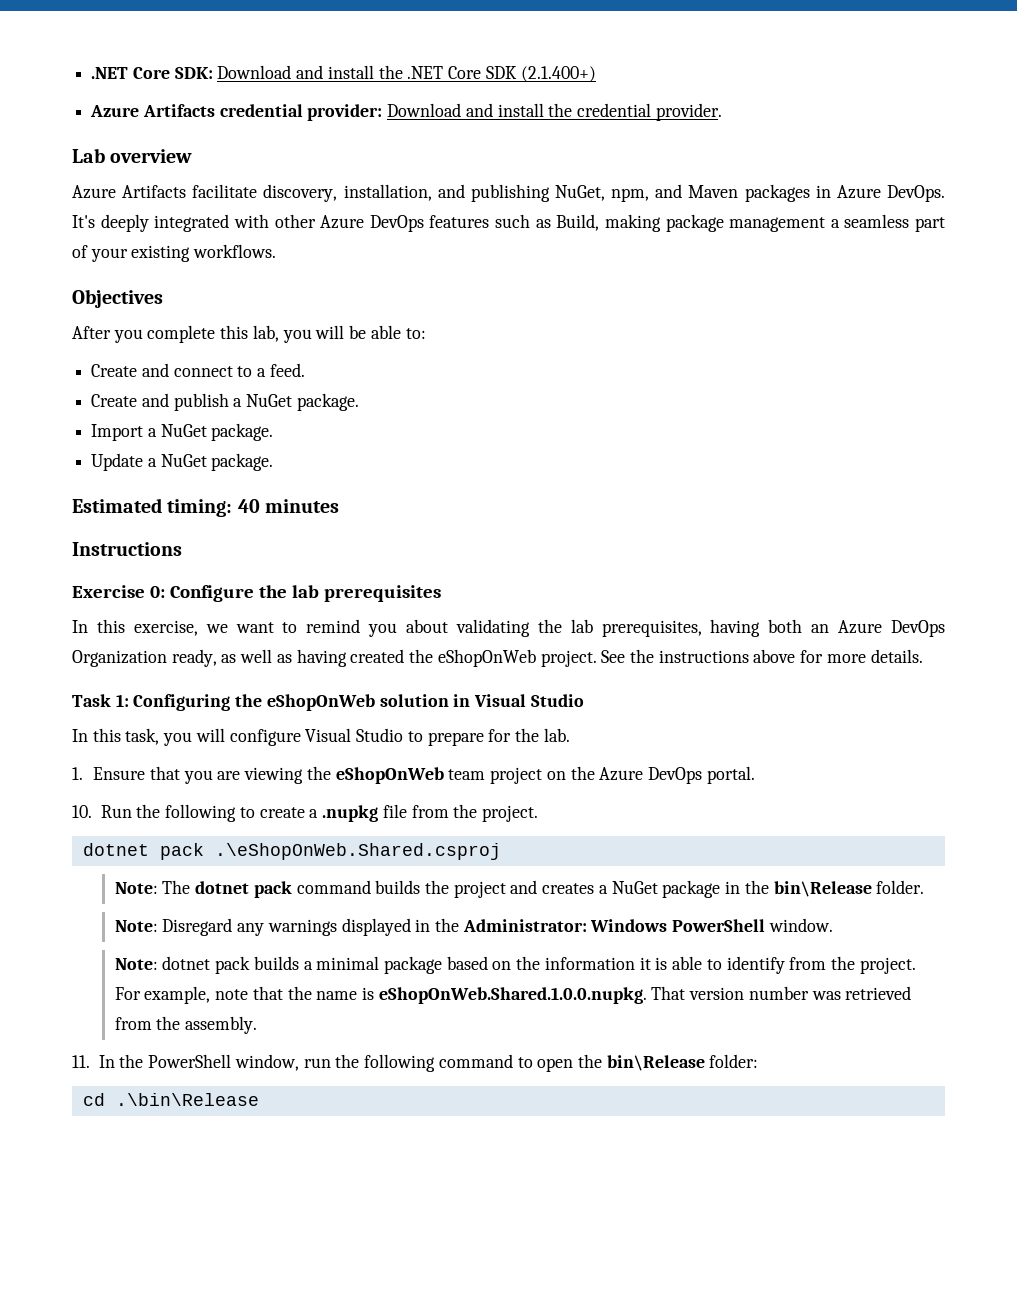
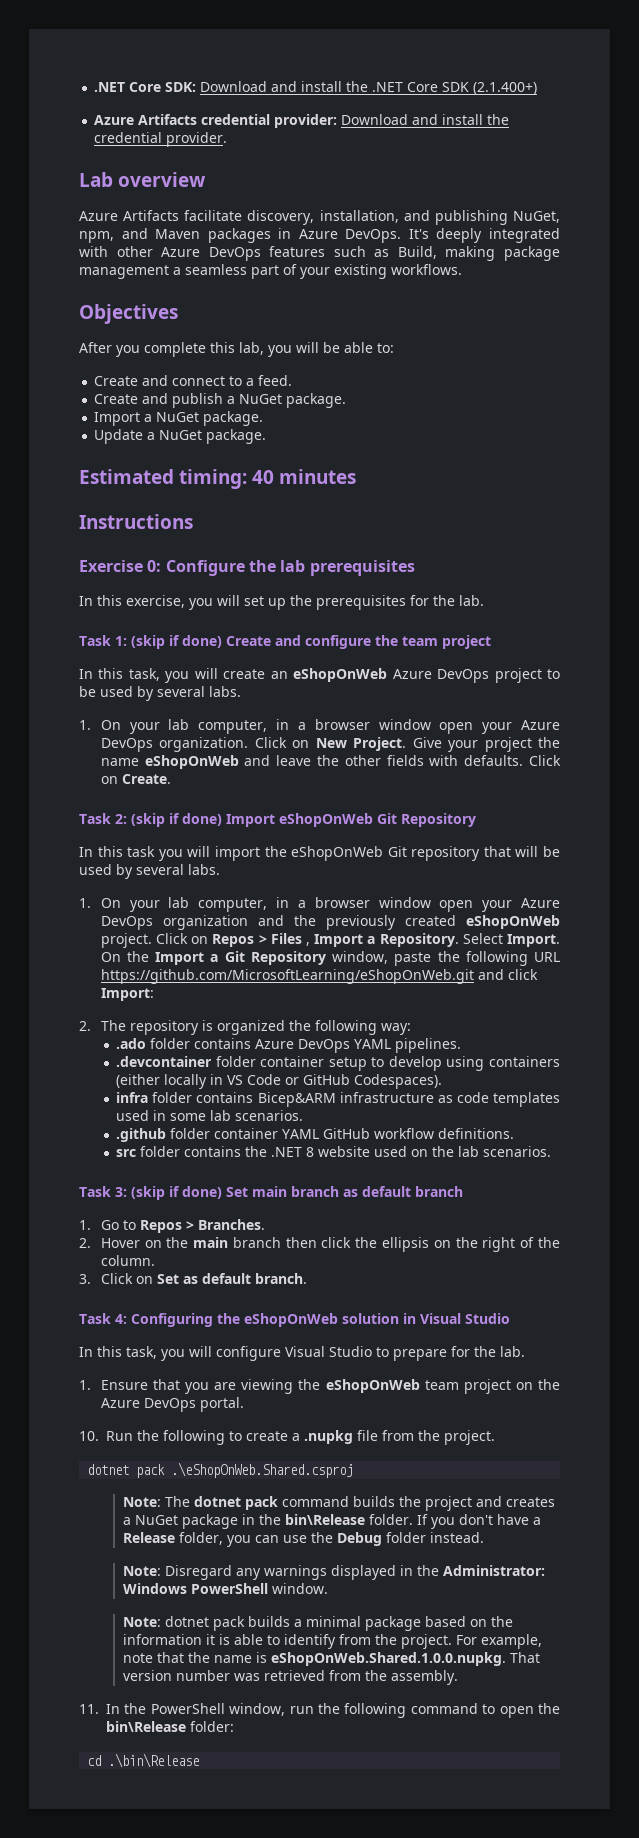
[205,619,945,637] [72,649,923,667] [72,694,129,707] we want to remind you about validating the lab prerequisites, having both an Azure DevOps Organization ready, as well as having created the eShopOnWeb project. See the instructions above for more details. // Task 1: -> [189,595,484,610] [79,635,491,649] [79,668,560,683] [79,686,241,701] [79,719,560,734] [100,737,560,752] [100,755,561,769] [100,774,171,784] [79,813,476,827] [79,846,560,861] [79,864,220,879] [79,897,560,912] [100,915,560,930] [100,933,560,948] [100,951,560,966] [100,969,538,984] [100,988,154,1001] [79,1020,411,1035] [116,1038,462,1053] [116,1056,560,1071] [116,1074,443,1089] [116,1092,560,1107] [116,1110,304,1121] [116,1128,515,1142] [116,1146,552,1157] [79,1186,463,1200] [79,1219,265,1233] [79,1237,560,1252] [100,1255,155,1266] [79,1273,307,1284] [79,1313,127,1324] you will set up the prerequisites for the lab. // Task 1: (skip if done) Create and configure the team project // In this task, you will create an eShopOnWeb Azure DevOps project to be used by several labs. // 1. On your lab computer, in a browser window open your Azure DevOps organization. Click on New Project. Give your project the name eShopOnWeb and leave the other fields with defaults. Click on Create. // Task 2: (skip if done) Import eShopOnWeb Git Repository // In this task you will import the eShopOnWeb Git repository that will be used by several labs. // 1. On your lab computer, in a browser window open your Azure DevOps organization and the previously created eShopOnWeb project. Click on Repos > Files , Import a Repository. Select Import. On the Import a Git Repository window, paste the following URL https://github.com/MicrosoftLearning/eShopOnWeb.git and click Import: // 2. The repository is organized the following way: // .ado folder contains Azure DevOps YAML pipelines. // .devcontainer folder container setup to develop using containers (either locally in VS Code or GitHub Codespaces). // infra folder contains Bicep&ARM infrastructure as code templates used in some lab scenarios. // .github folder container YAML GitHub workflow definitions. // src folder contains the .NET 8 website used on the lab scenarios. // Task 3: (skip if done) Set main branch as default branch // 1. Go to Repos > Branches. // 2. Hover on the main branch then click the ellipsis on the right of the column. // 3. Click on Set as default branch. // Task 4:
(925, 887) none -> [416,1514,541,1529] [122,1532,484,1547] If you don't have a Release folder, you can use the Debug folder instead.

